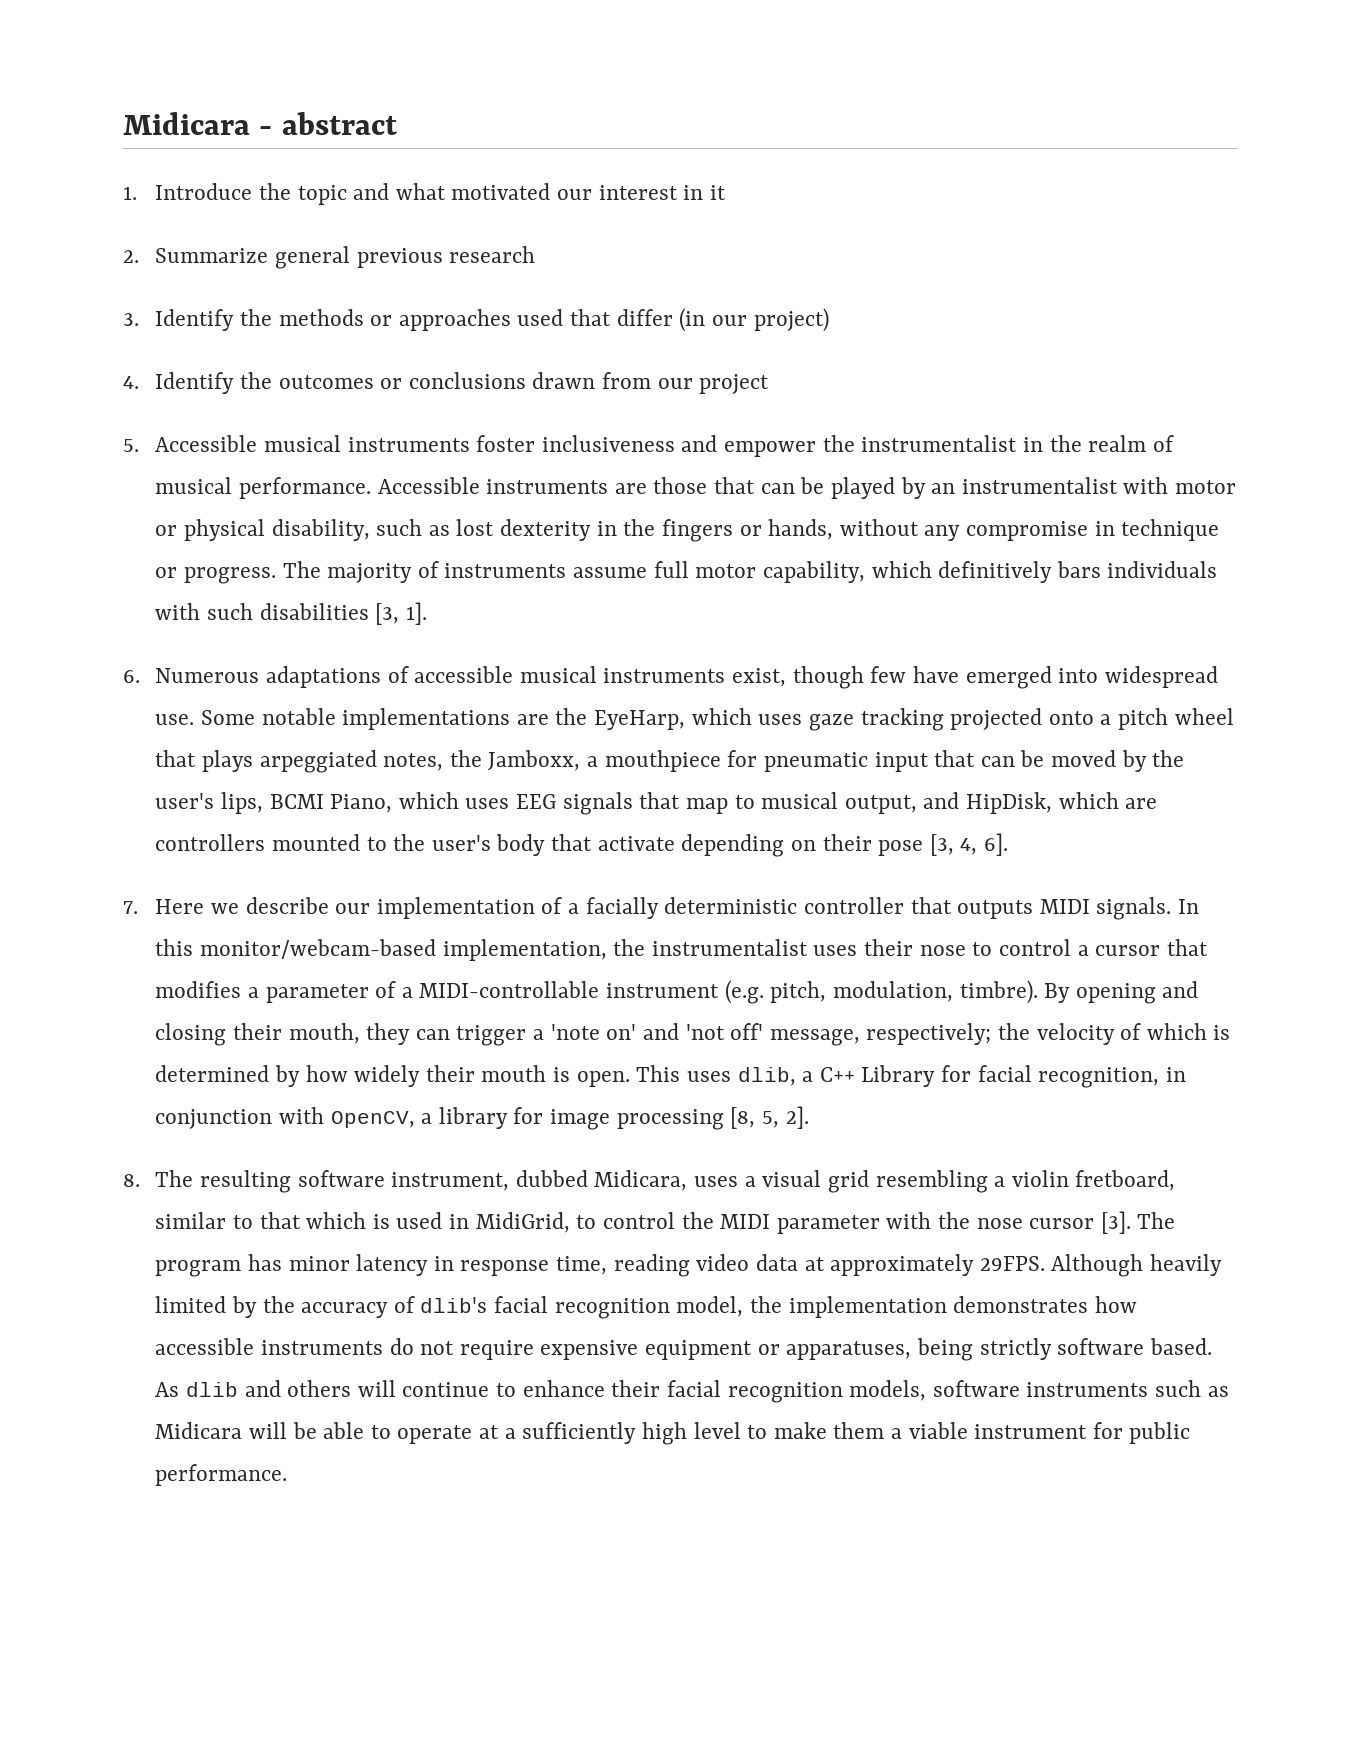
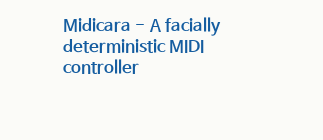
[281,112,397,135] [123,183,726,205] [123,246,536,269] [123,308,829,332] [123,372,770,394] [123,435,1174,457] [155,477,1237,499] [155,519,1220,542] [155,561,1218,584] [155,602,427,625] [123,666,1218,689] [155,708,1234,731] [155,750,1185,773] [155,792,1158,815] [155,833,1009,857] [123,897,1200,920] [155,939,1208,961] [155,980,1199,1004] [155,1023,1231,1046] [155,1065,1186,1088] [155,1106,809,1130] [123,1170,1176,1193] [155,1211,1176,1234] [155,1254,1223,1277] [155,1296,1137,1319] [155,1338,1212,1361] [155,1380,1229,1403] [155,1422,1191,1445] [155,1464,288,1486] abstract // 1. Introduce the topic and what motivated our interest in it // 2. Summarize general previous research // 3. Identify the methods or approaches used that differ (in our project) // 4. Identify the outcomes or conclusions drawn from our project // 5. Accessible musical instruments foster inclusiveness and empower the instrumentalist in the realm of musical performance. Accessible instruments are those that can be played by an instrumentalist with motor or physical disability, such as lost dexterity in the fingers or hands, without any compromise in technique or progress. The majority of instruments assume full motor capability, which definitively bars individuals with such disabilities [3, 1]. // 6. Numerous adaptations of accessible musical instruments exist, though few have emerged into widespread use. Some notable implementations are the EyeHarp, which uses gaze tracking projected onto a pitch wheel that plays arpeggiated notes, the Jamboxx, a mouthpiece for pneumatic input that can be moved by the user's lips, BCMI Piano, which uses EEG signals that map to musical output, and HipDisk, which are controllers mounted to the user's body that activate depending on their pose [3, 4, 6]. // 7. Here we describe our implementation of a facially deterministic controller that outputs MIDI signals. In this monitor/webcam-based implementation, the instrumentalist uses their nose to control a cursor that modifies a parameter of a MIDI-controllable instrument (e.g. pitch, modulation, timbre). By opening and closing their mouth, they can trigger a 'note on' and 'not off' message, respectively; the velocity of which is determined by how widely their mouth is open. This uses dlib, a C++ Library for facial recognition, in conjunction with OpenCV, a library for image processing [8, 5, 2]. // 8. The resulting software instrument, dubbed Midicara, uses a visual grid resembling a violin fretboard, similar to that which is used in MidiGrid, to control the MIDI parameter with the nose cursor [3]. The program has minor latency in response time, reading video data at approximately 29FPS. Although heavily limited by the accuracy of dlib's facial recognition model, the implementation demonstrates how accessible instruments do not require expensive equipment or apparatuses, being strictly software based. As dlib and others will continue to enhance their facial recognition models, software instruments such as Midicara will be able to operate at a sufficiently high level to make them a viable instrument for public performance. -> [148,17,222,36] [63,39,205,53] [63,59,139,74] A facially deterministic MIDI controller

